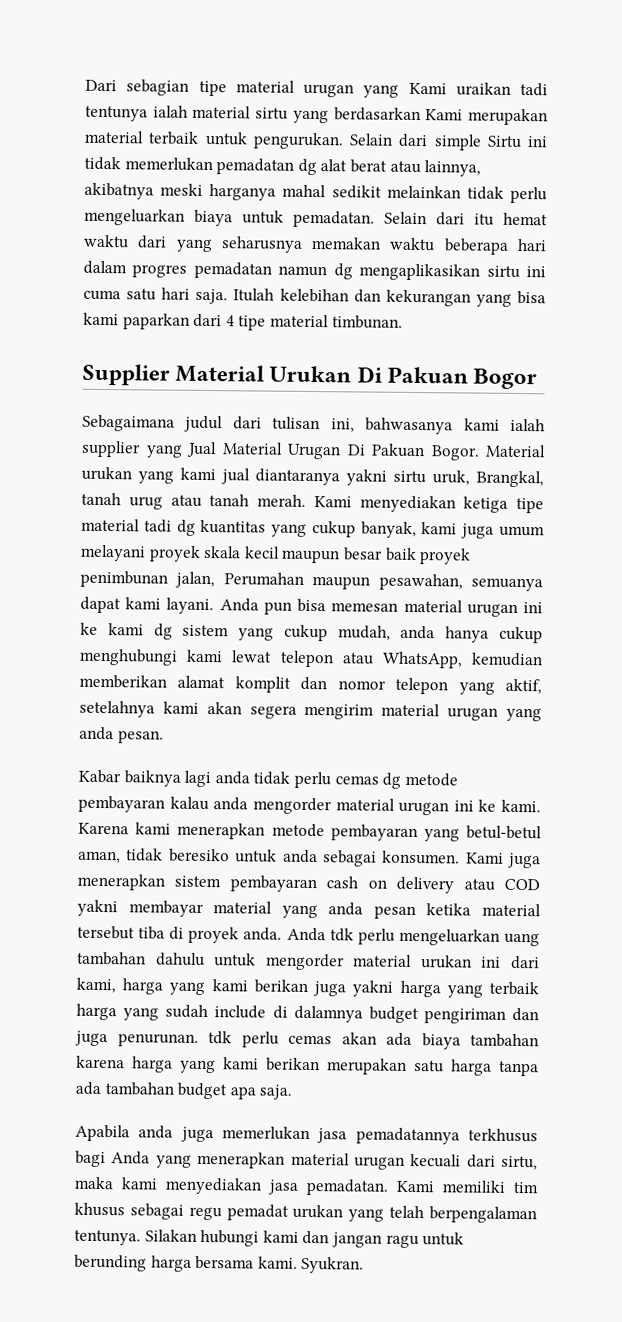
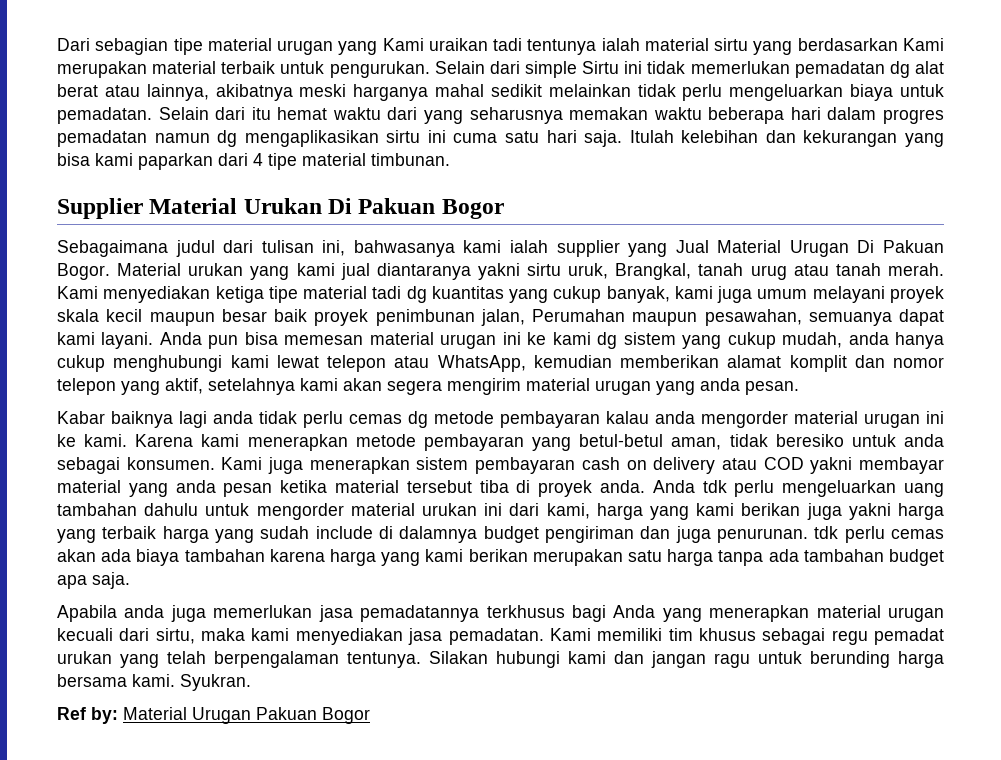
(365, 1265) none -> [57,707,370,724] // Ref by: Material Urugan Pakuan Bogor

